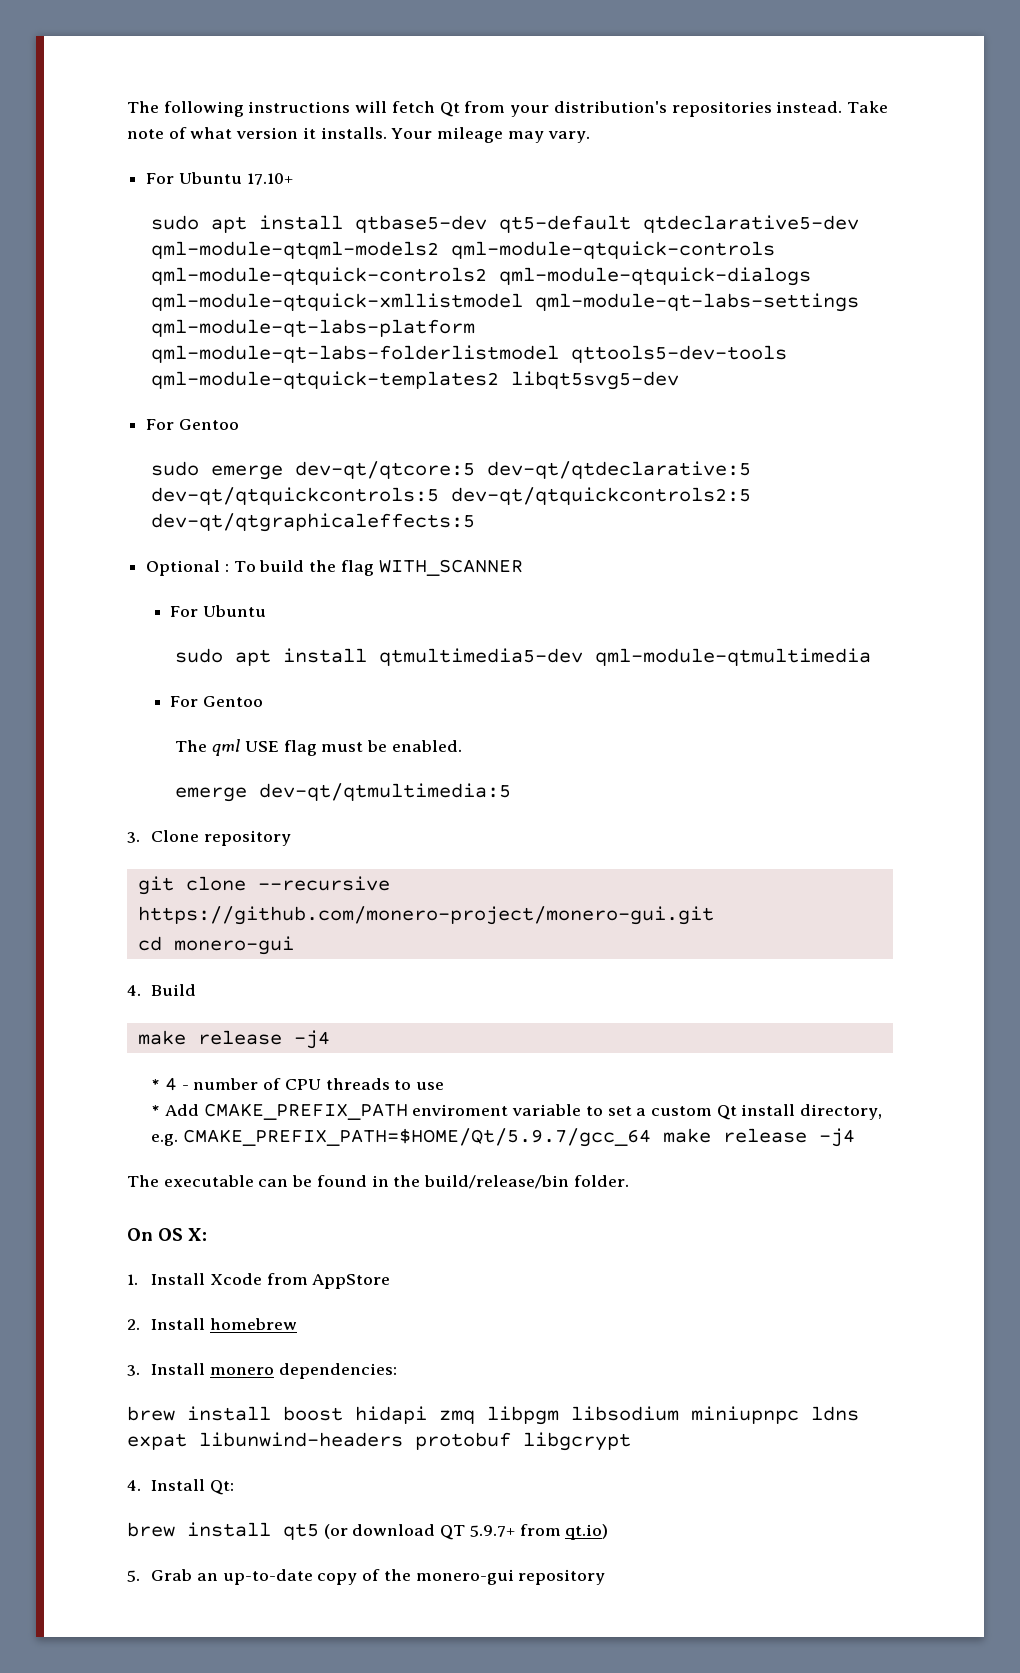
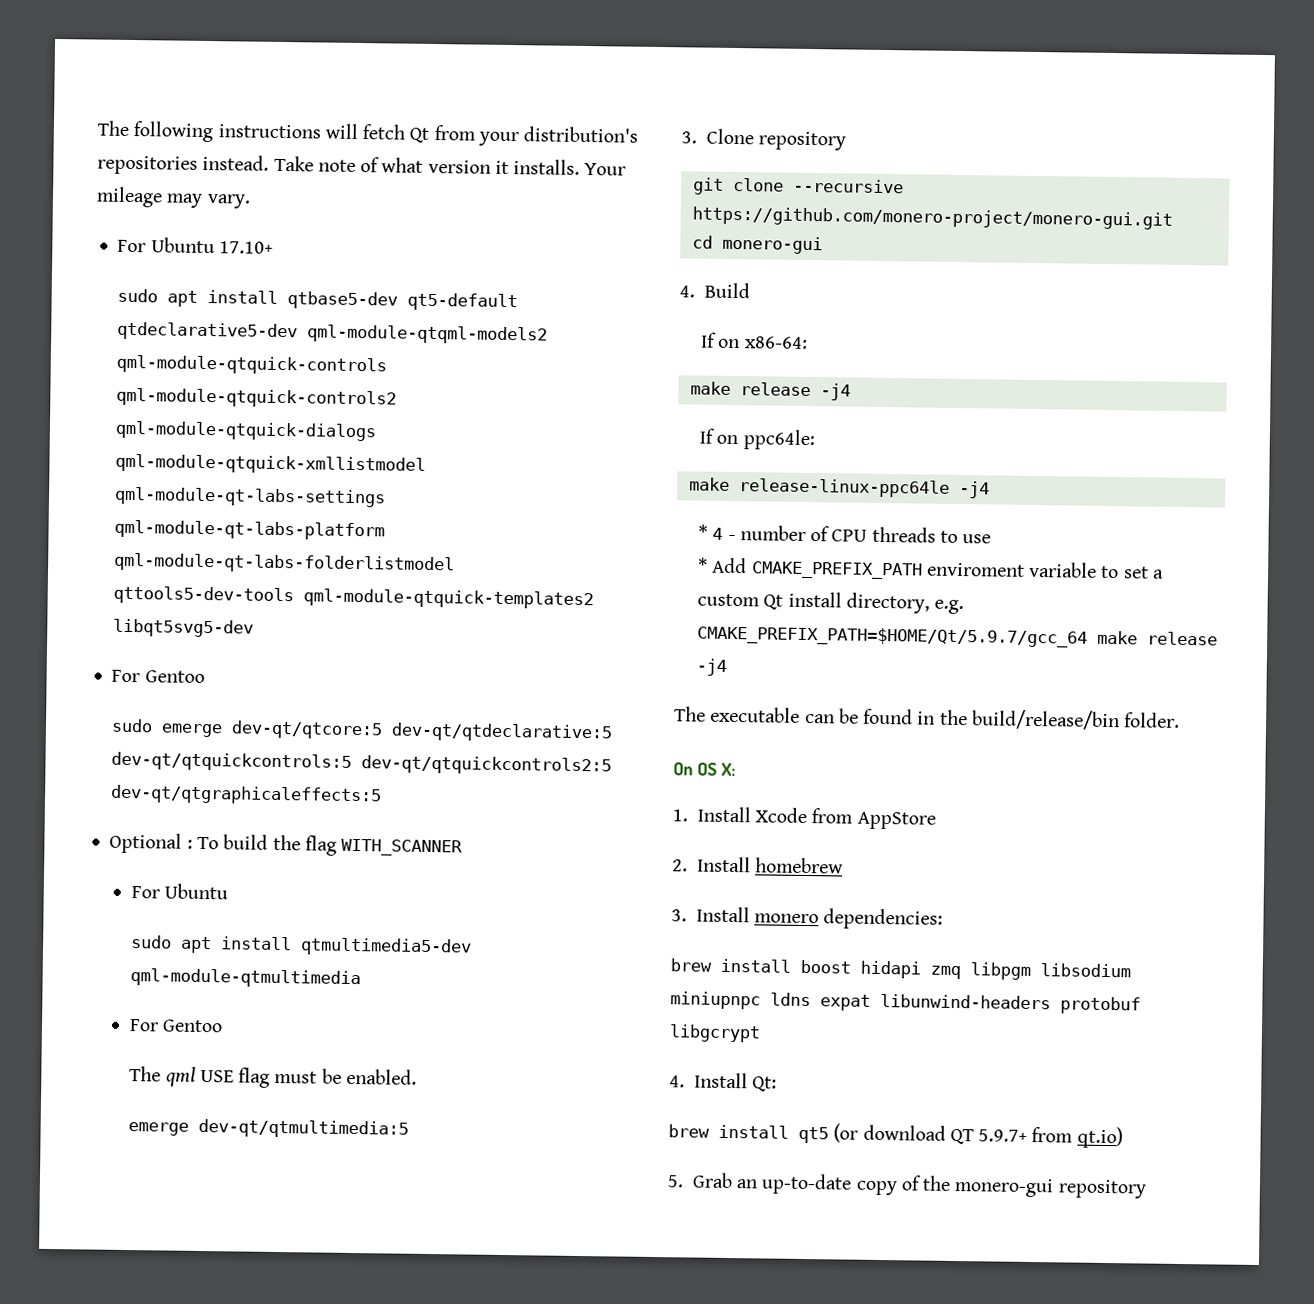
[137,1030,330,1049] // make release -j4 -> [701,332,808,349] [689,381,851,401] [699,428,815,451] [688,477,990,499] // If on x86-64: // make release -j4 // If on ppc64le: // make release-linux-ppc64le -j4

